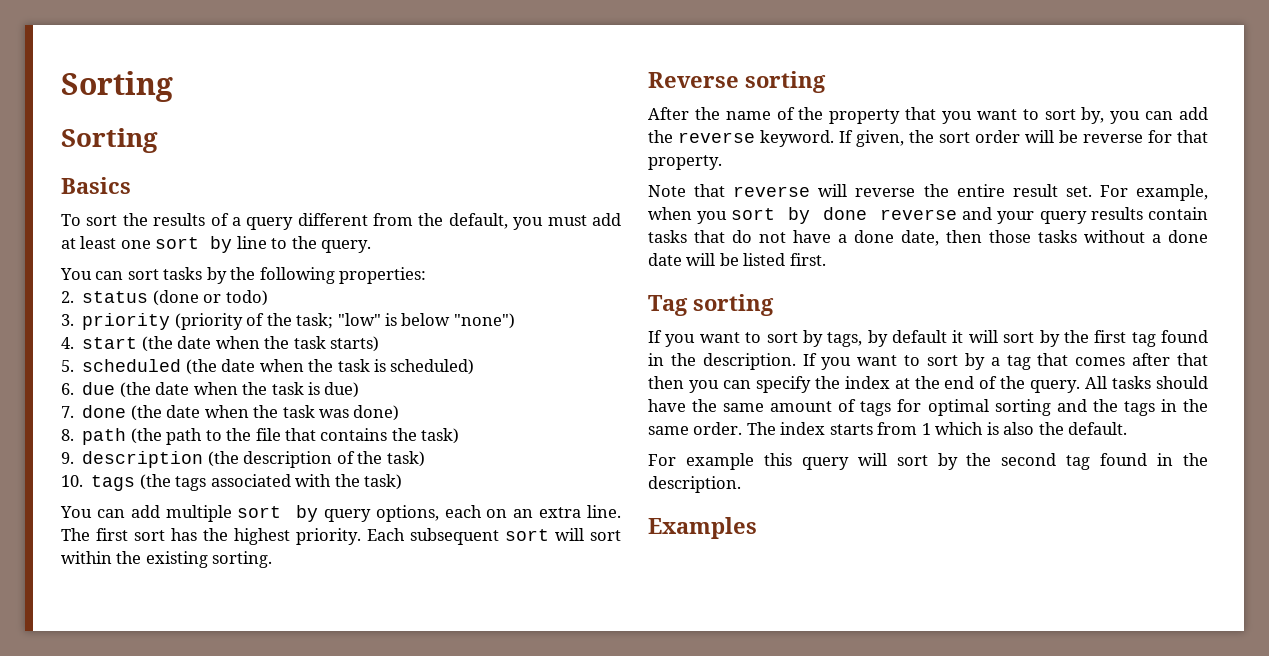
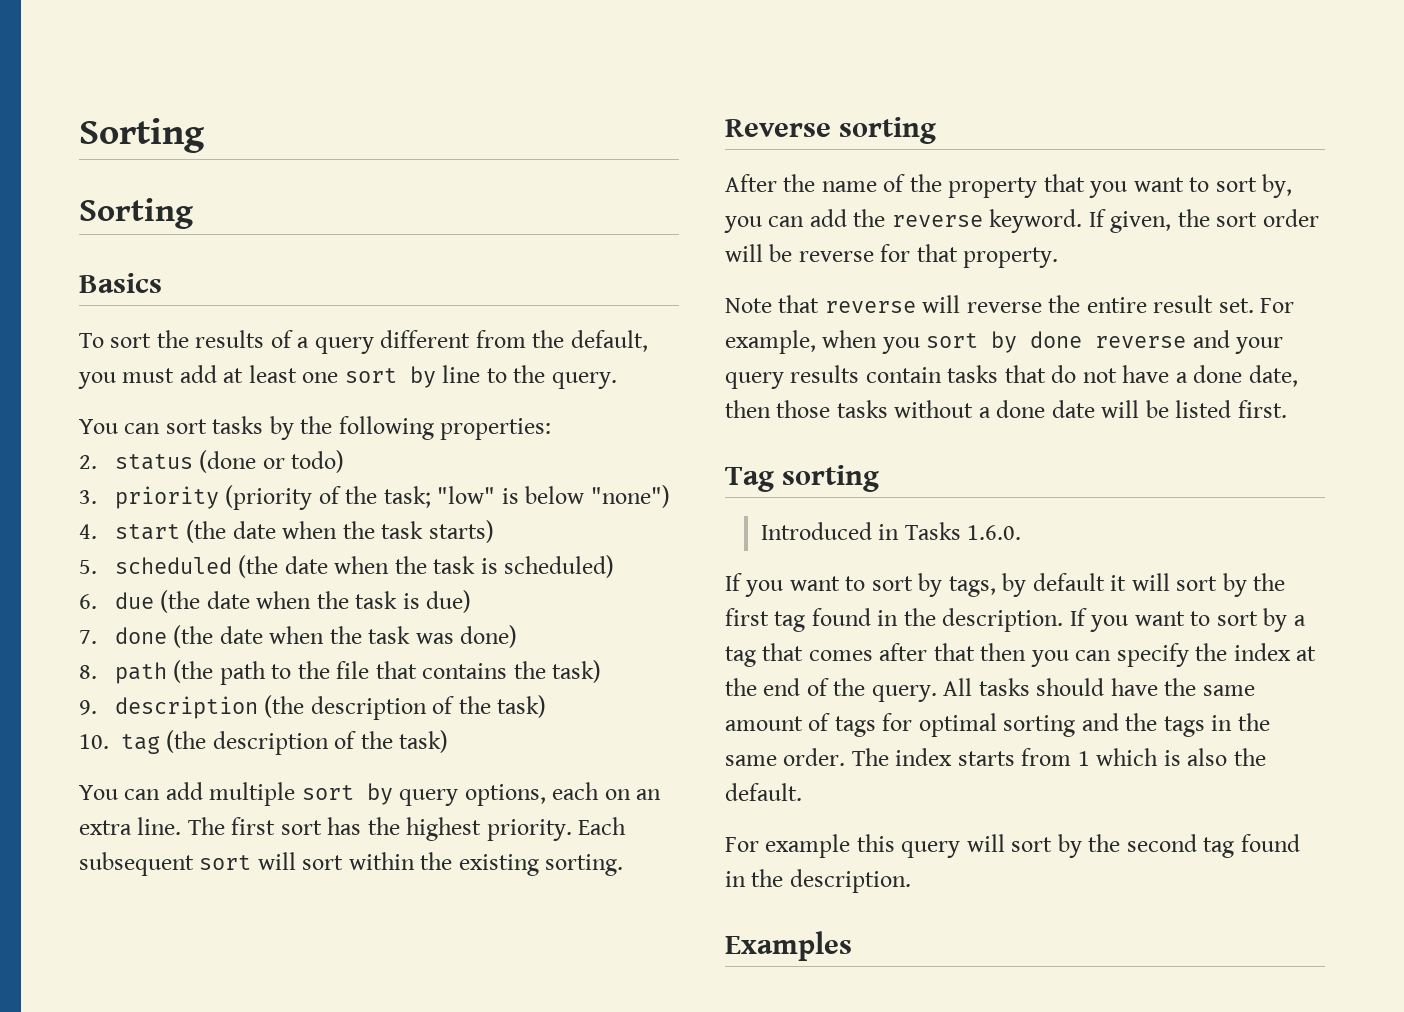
[91,474,332,491] tags (the tags associated with -> [121,730,357,755] tag (the description of
(774, 305) none -> [760,522,1022,540] // Introduced in Tasks 1.6.0.

